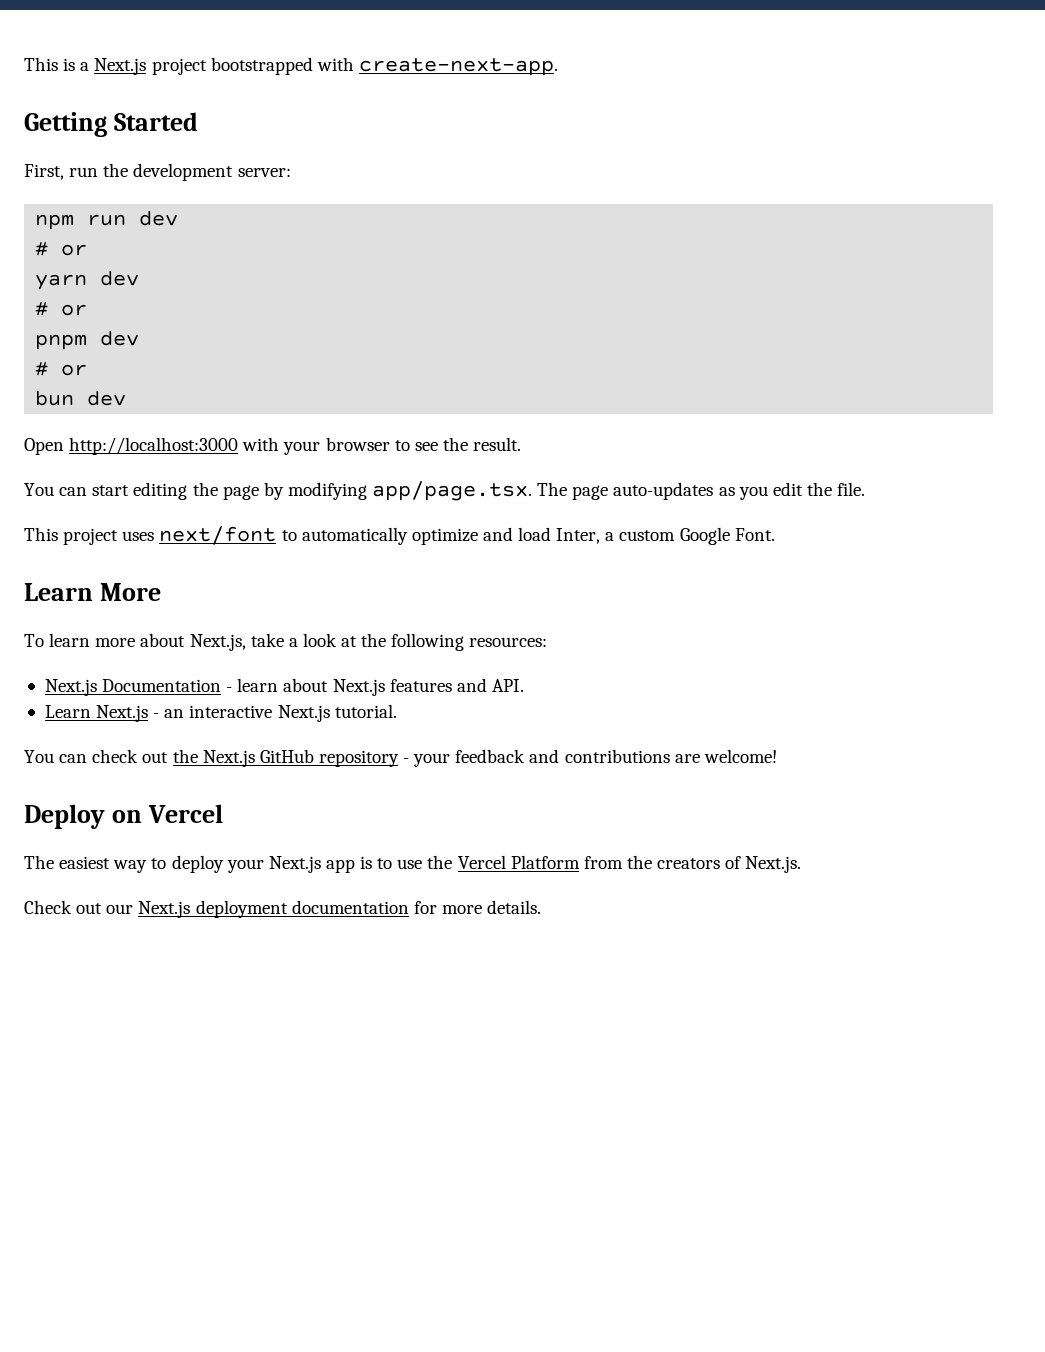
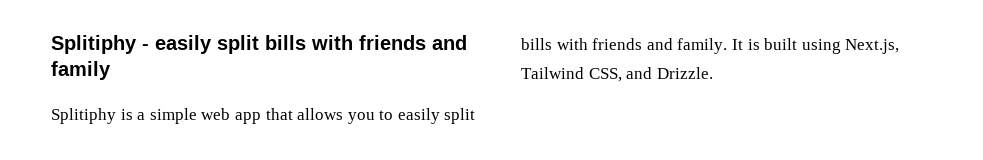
[24,57,558,76] [24,112,198,137] [24,163,291,181] [35,210,179,230] [35,242,88,256] [35,270,140,290] [35,302,88,316] [35,330,140,350] [35,362,88,376] [35,390,127,406] [24,437,522,455] [24,481,866,501] [24,526,775,545] [24,583,161,601] [24,633,548,651] [44,678,524,696] [44,704,397,722] [24,749,777,767] [24,804,223,829] [24,855,802,873] [24,900,542,918] This is a Next.js project bootstrapped with create-next-app. // Getting Started // First, run the development server: // npm run dev // # or // yarn dev // # or // pnpm dev // # or // bun dev // Open http://localhost:3000 with your browser to see the result. // You can start editing the page by modifying app/page.tsx. The page auto-updates as you edit the file. // This project uses next/font to automatically optimize and load Inter, a custom Google Font. // Learn More // To learn more about Next.js, take a look at the following resources: // Next.js Documentation - learn about Next.js features and API. // Learn Next.js - an interactive Next.js tutorial. // You can check out the Next.js GitHub repository - your feedback and contributions are welcome! // Deploy on Vercel // The easiest way to deploy your Next.js app is to use the Vercel Platform from the creators of Next.js. // Check out our Next.js deployment documentation for more details. -> [51,35,467,54] [51,61,111,80] [51,108,476,124] [521,38,900,54] [521,67,713,82] Splitiphy - easily split bills with friends and family // Splitiphy is a simple web app that allows you to easily split bills with friends and family. It is built using Next.js, Tailwind CSS, and Drizzle.

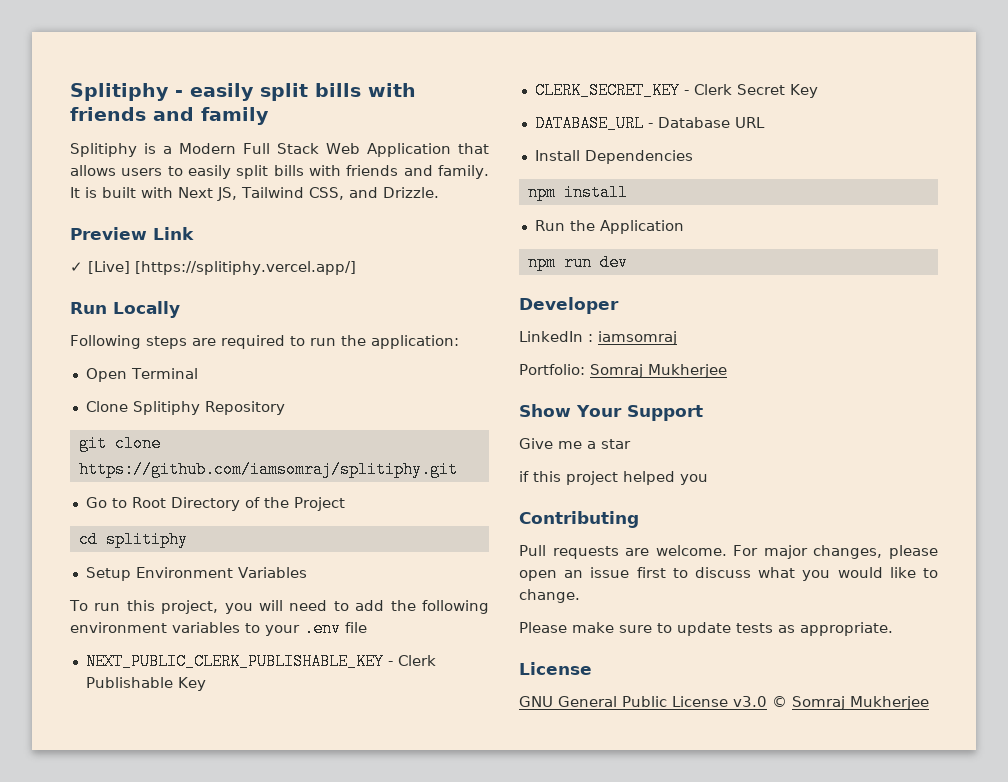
[149,108,261,124] simple web app -> [179,143,451,157] Modern Full Stack Web Application
[347,112,375,124] you -> [121,168,163,176] users
[801,39,900,54] using Next.js, -> [141,187,237,201] with Next JS,
(713, 73) none -> [70,227,194,240] [70,261,356,275] [70,301,180,318] [70,335,459,349] [85,368,198,382] [85,401,285,415] [78,435,161,452] [78,461,458,478] [85,497,345,511] [78,531,188,548] [85,567,307,581] [69,600,490,614] [70,620,367,637] [85,653,436,670] [85,677,206,691] [534,82,818,99] [534,115,765,132] [534,150,693,164] [527,184,628,201] [534,220,684,234] [527,254,628,271] [519,297,619,314] [519,331,677,345] [519,364,727,378] [519,404,703,421] [519,438,631,449] [519,471,708,485] [519,511,639,528] [519,545,938,559] [519,567,938,581] [519,589,580,603] [519,622,893,636] [519,662,592,675] [519,696,929,710] // Preview Link // ✓ [Live] [https://splitiphy.vercel.app/] // Run Locally // Following steps are required to run the application: // Open Terminal // Clone Splitiphy Repository // git clone https://github.com/iamsomraj/splitiphy.git // Go to Root Directory of the Project // cd splitiphy // Setup Environment Variables // To run this project, you will need to add the following environment variables to your .env file // NEXT_PUBLIC_CLERK_PUBLISHABLE_KEY - Clerk Publishable Key // CLERK_SECRET_KEY - Clerk Secret Key // DATABASE_URL - Database URL // Install Dependencies // npm install // Run the Application // npm run dev // Developer // LinkedIn : iamsomraj // Portfolio: Somraj Mukherjee // Show Your Support // Give me a star // if this project helped you // Contributing // Pull requests are welcome. For major changes, please open an issue first to discuss what you would like to change. // Please make sure to update tests as appropriate. // License // GNU General Public License v3.0 © Somraj Mukherjee

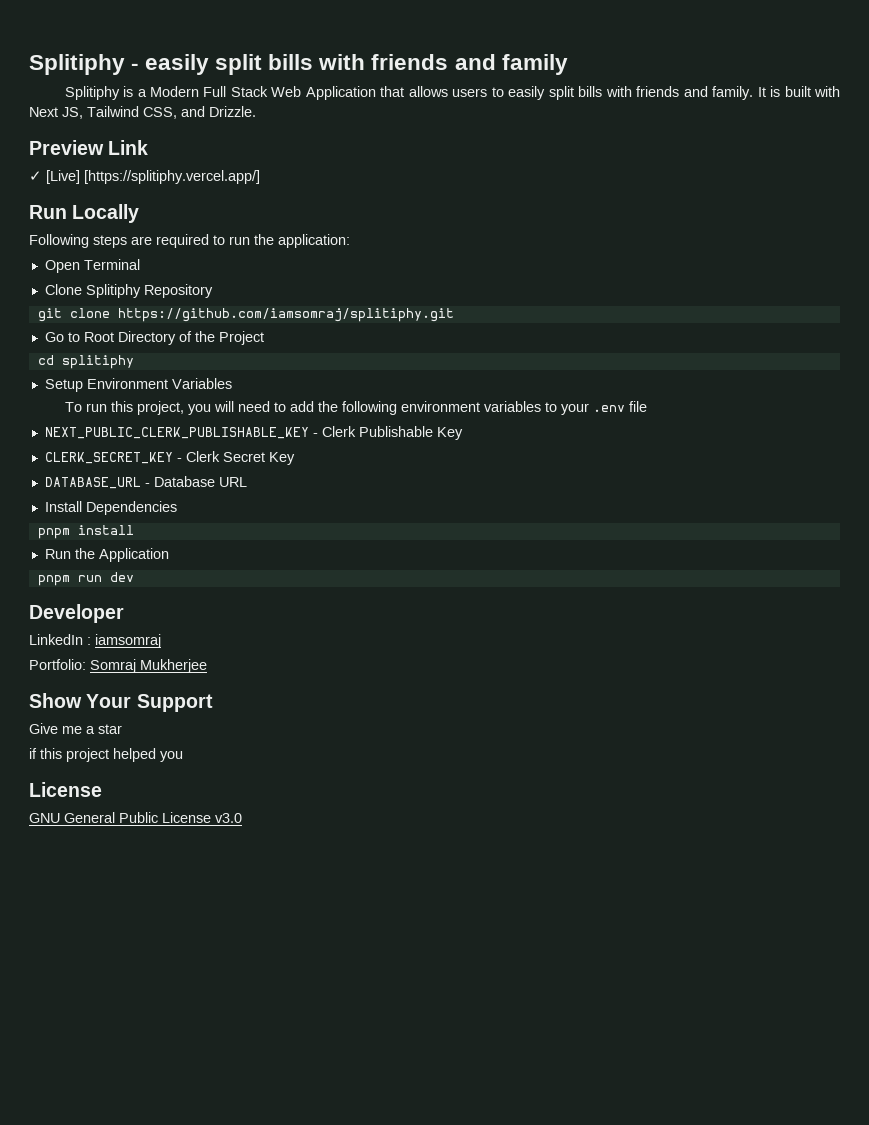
[527,184,556,201] npm -> [37,528,70,539] pnpm
[527,254,556,271] npm -> [37,575,70,586] pnpm
[519,511,639,528] [519,545,938,559] [519,567,938,581] [519,589,580,603] [519,622,893,636] // Contributing // Pull requests are welcome. For major changes, please open an issue first to discuss what you would like to change. // Please make sure to update tests as appropriate. -> (183, 756) none
[772,696,929,710] © Somraj Mukherjee -> (242, 818) none

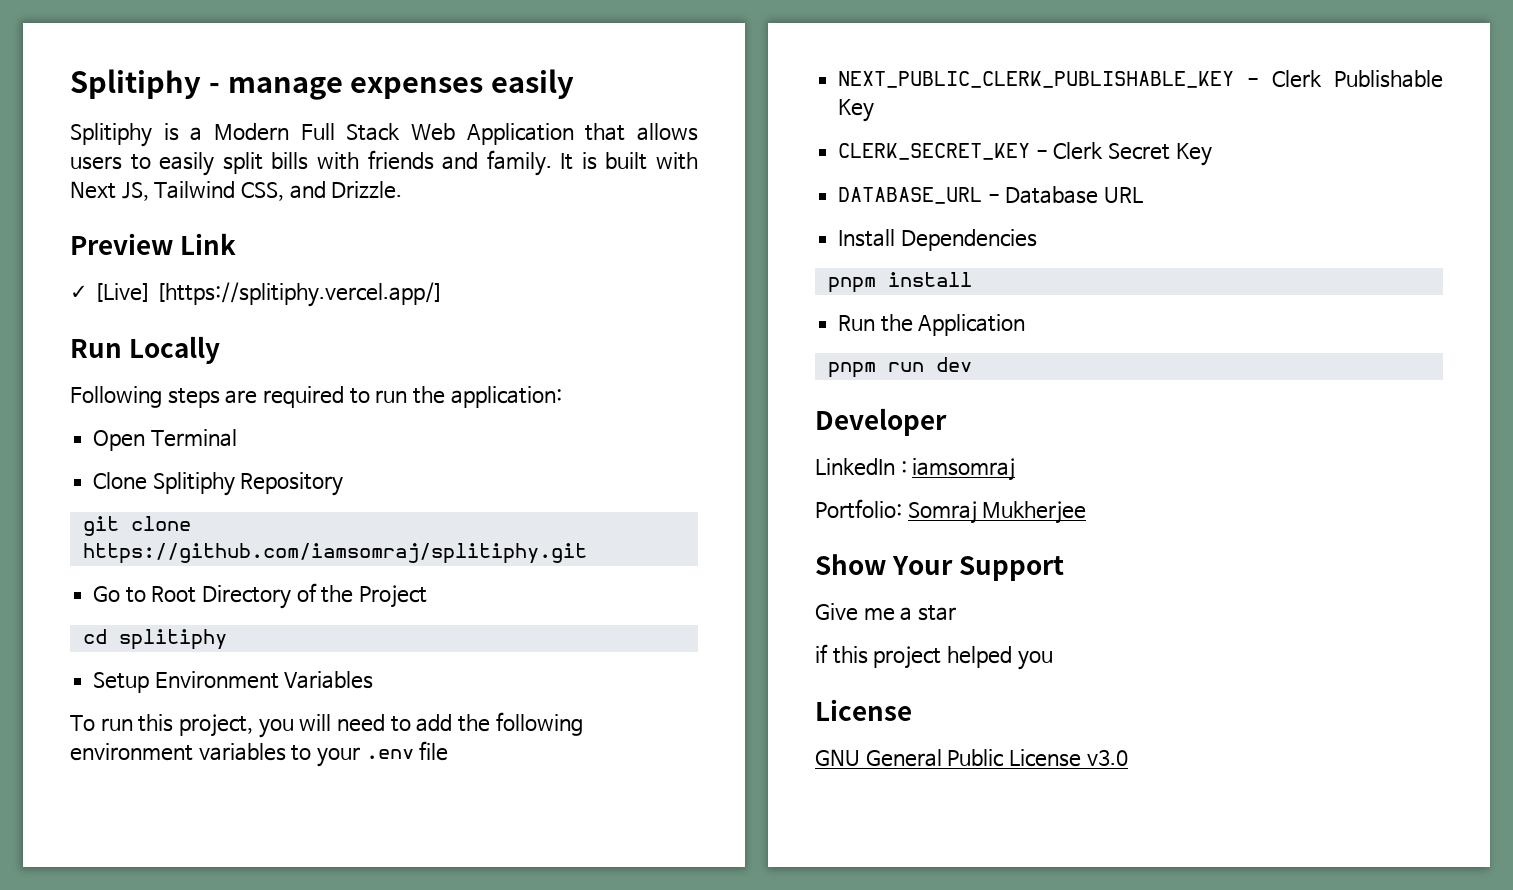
[145,54,568,75] easily split bills with friends and family -> [227,69,575,100] manage expenses easily

